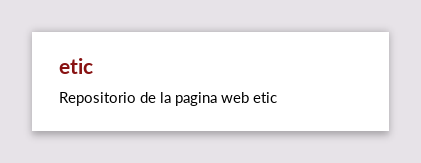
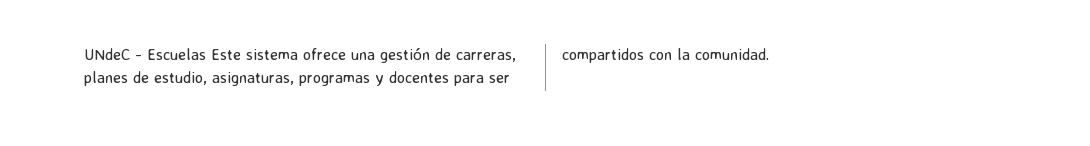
[59,58,93,74] [59,92,277,106] etic // Repositorio de la pagina web etic -> [84,47,516,63] [84,71,510,86] [562,48,769,63] UNdeC - Escuelas Este sistema ofrece una gestión de carreras, planes de estudio, asignaturas, programas y docentes para ser compartidos con la comunidad.

